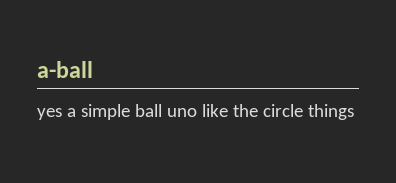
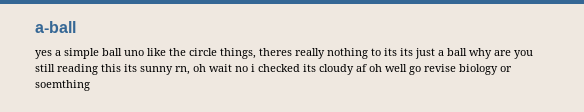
[307,104,354,120] things -> [220,48,533,59] [35,64,512,75] [35,80,90,91] things, theres really nothing to its its just a ball why are you still reading this its sunny rn, oh wait no i checked its cloudy af oh well go revise biology or soemthing

